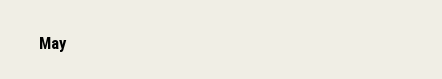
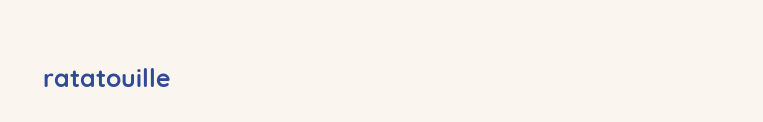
[39,37,67,52] May -> [43,68,171,87] ratatouille

